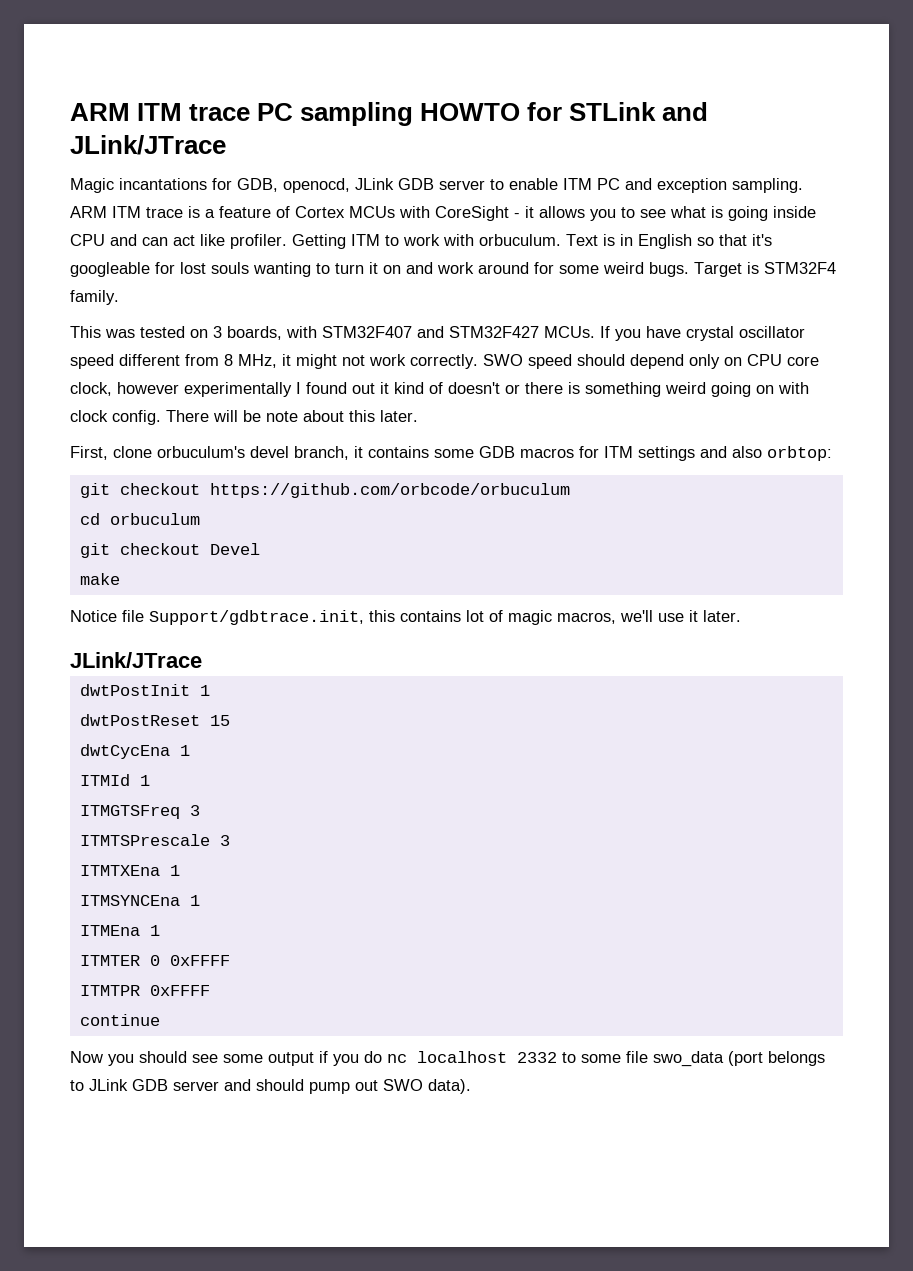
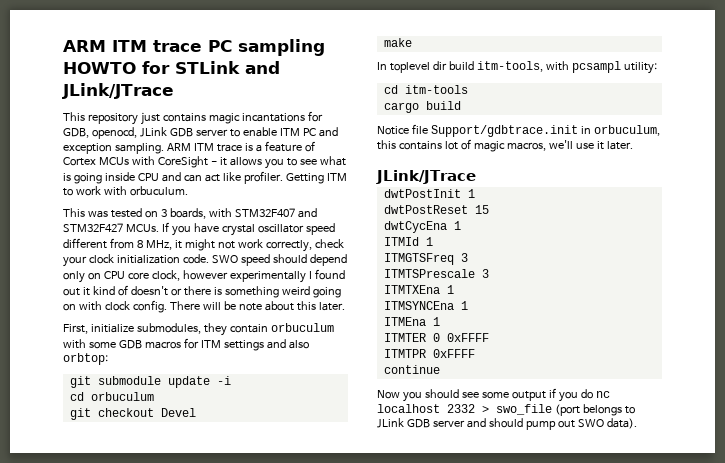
[70,178,114,193] Magic -> [63,112,240,125] This repository just contains magic
[566,234,772,249] [70,262,836,277] [70,290,119,305] Text is in English so that it's googleable for lost souls wanting to turn it on and work around for some weird bugs. Target is STM32F4 family. -> (188, 191) none
[410,354,478,369] correctly. -> [265,239,344,252] [63,254,209,267] correctly, check your clock initialization code.
[113,446,429,460] clone orbuculum's devel branch, it contains -> [90,323,334,336] [63,339,86,349] initialize submodules, they contain orbuculum with
[119,483,570,498] checkout https://github.com/orbcode/orbuculum -> [97,376,231,388] submodule update -i
(120, 579) none -> [377,61,657,74] [383,85,468,94] [383,101,461,113] // In toplevel dir build itm-tools, with pcsampl utility: // cd itm-tools // cargo build
[149,610,364,625] Support/gdbtrace.init, -> [430,125,660,137] Support/gdbtrace.init in orbuculum,
[562,1051,724,1067] to some file swo_data -> [482,404,552,415] > swo_file

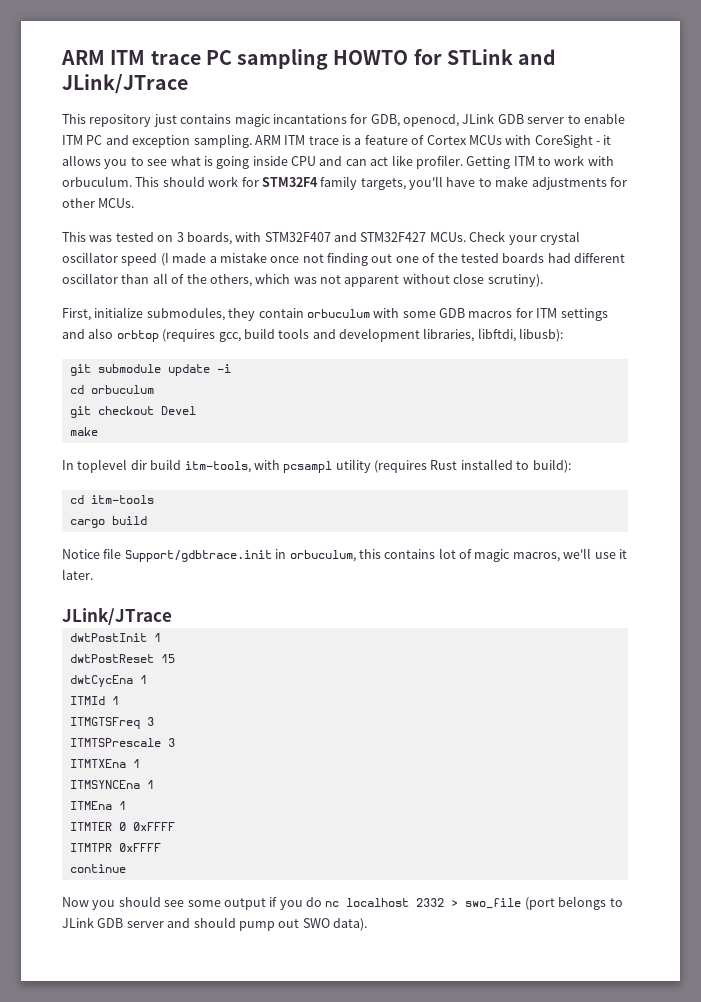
(188, 191) none -> [135,176,627,190] [62,198,135,208] This should work for STM32F4 family targets, you'll have to make adjustments for other MCUs.
[161,222,335,236] [63,238,344,252] [63,254,347,267] [63,269,345,283] [63,285,341,298] [63,300,345,313] If you have crystal oscillator speed different from 8 MHz, it might not work correctly, check your clock initialization code. SWO speed should depend only on CPU core clock, however experimentally I found out it kind of doesn't or there is something weird going on with clock config. There will be note about this later. -> [469,231,580,245] [62,252,625,266] [62,273,543,287] Check your crystal oscillator speed (I made a mistake once not finding out one of the tested boards had different oscillator than all of the others, which was not apparent without close scrutiny).
[63,353,108,365] orbtop: -> [116,328,564,342] orbtop (requires gcc, build tools and development libraries, libftdi, libusb):
[623,62,657,74] utility: -> [335,459,571,473] utility (requires Rust installed to build):

